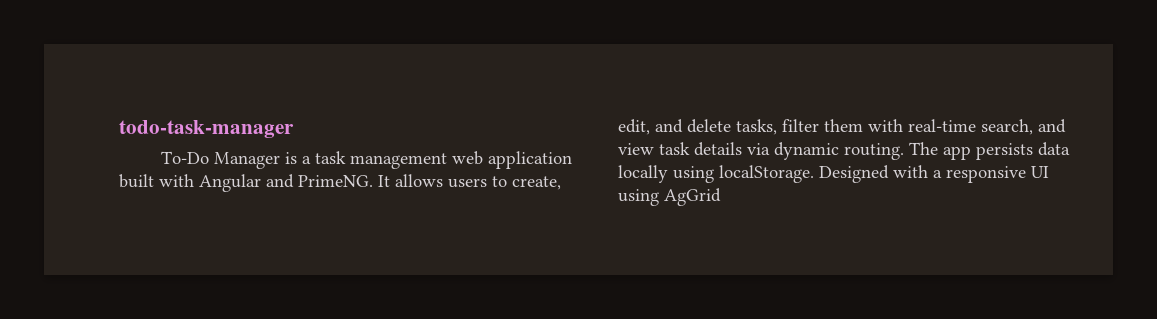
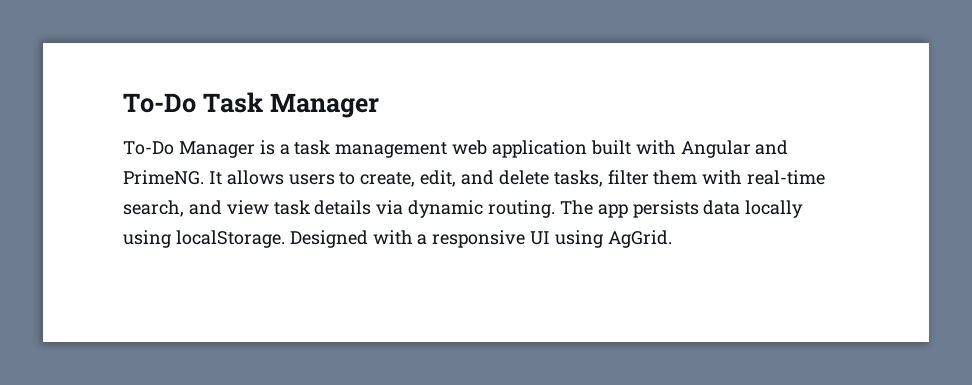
[119,120,294,138] todo-task-manager -> [123,92,379,118] To-Do Task Manager
[664,188,721,206] AgGrid -> [607,230,672,248] AgGrid.

